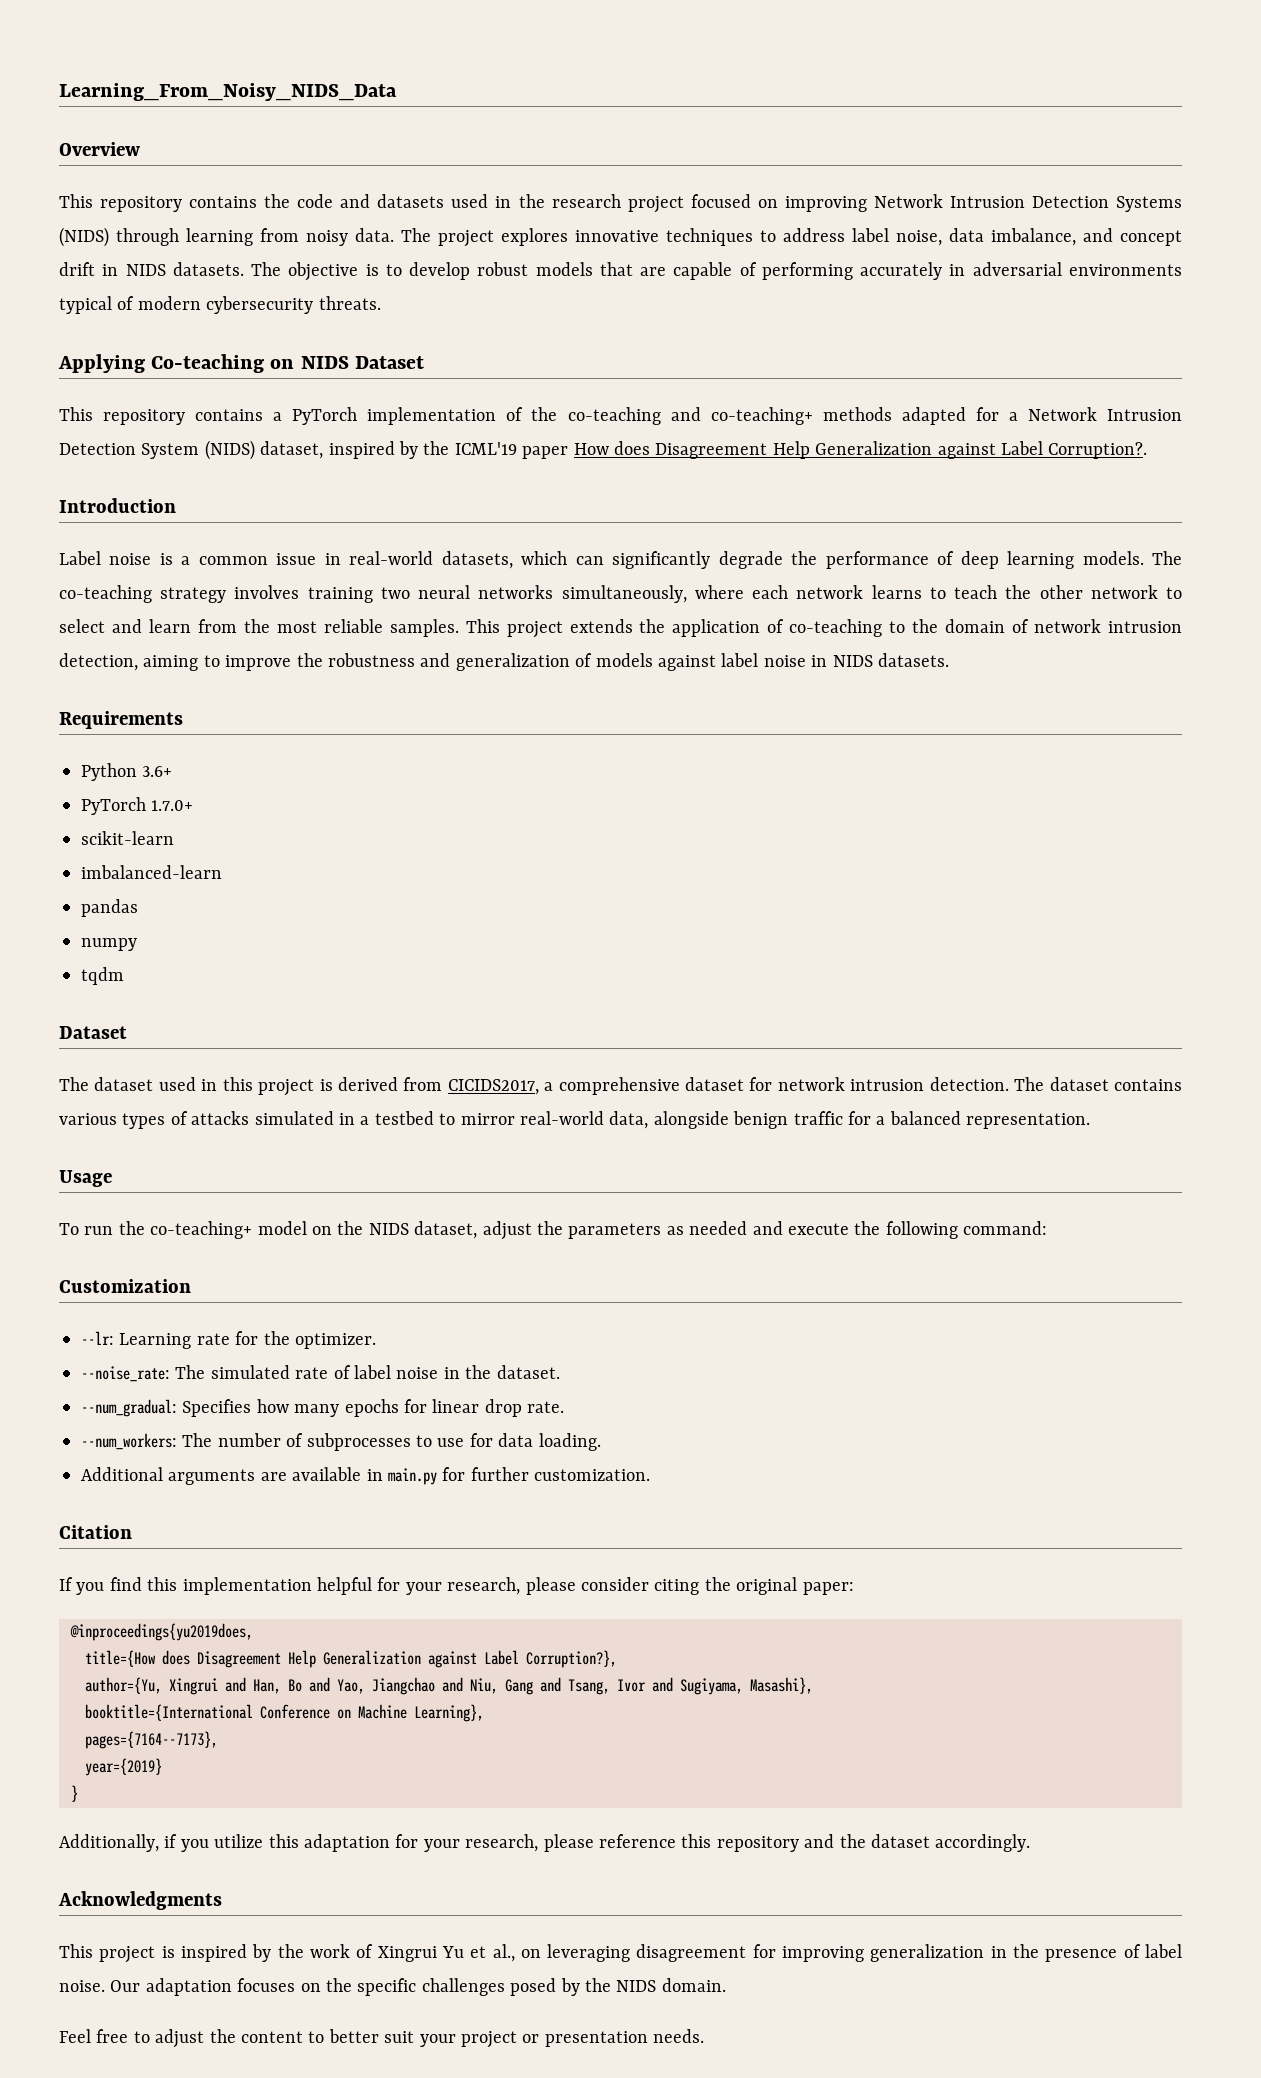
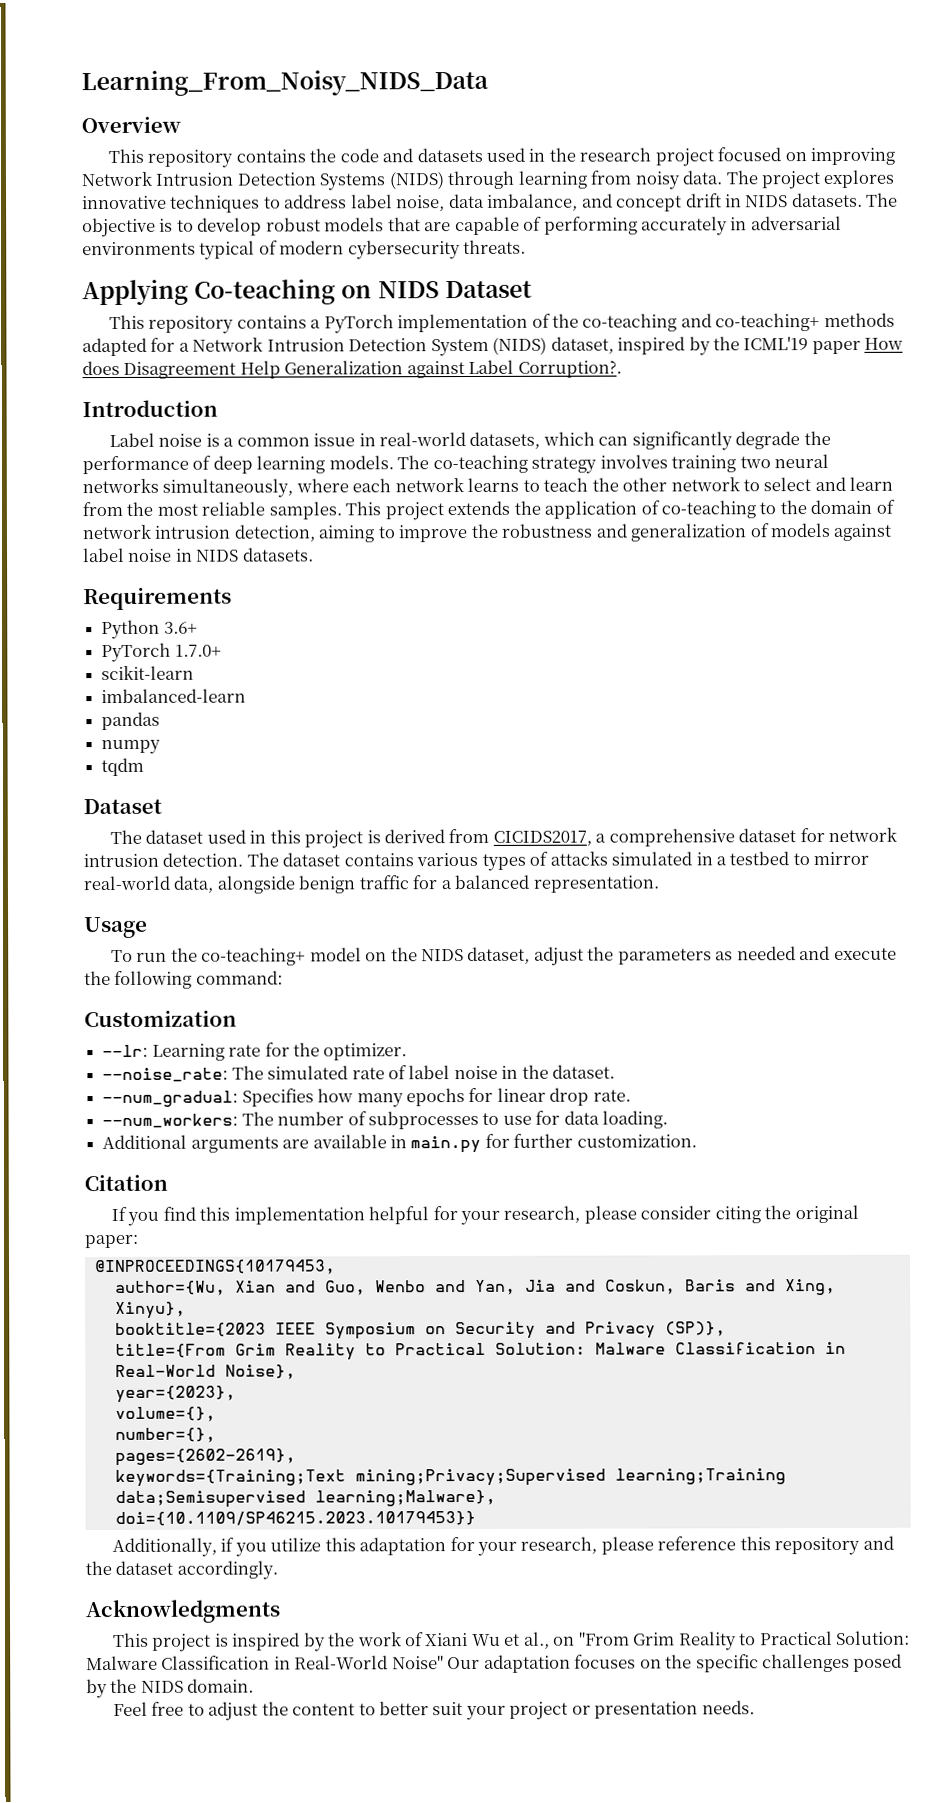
[70,1623,253,1641] [85,1650,617,1668] [85,1677,813,1695] [85,1704,484,1722] [85,1731,218,1749] [85,1758,162,1776] [71,1785,78,1802] @inproceedings{yu2019does, // title={How does Disagreement Help Generalization against Label Corruption?}, // author={Yu, Xingrui and Han, Bo and Yao, Jiangchao and Niu, Gang and Tsang, Ivor and Sugiyama, Masashi}, // booktitle={International Conference on Machine Learning}, // pages={7164--7173}, // year={2019} // } -> [93,1259,336,1276] [114,1278,836,1296] [114,1301,186,1319] [114,1321,726,1340] [114,1341,846,1361] [114,1364,296,1380] [114,1385,236,1403] [114,1406,216,1422] [114,1427,216,1443] [114,1448,296,1466] [114,1468,786,1487] [114,1489,496,1508] [114,1510,476,1526] @INPROCEEDINGS{10179453, // author={Wu, Xian and Guo, Wenbo and Yan, Jia and Coskun, Baris and Xing, Xinyu}, // booktitle={2023 IEEE Symposium on Security and Privacy (SP)}, // title={From Grim Reality to Practical Solution: Malware Classification in Real-World Noise}, // year={2023}, // volume={}, // number={}, // pages={2602-2619}, // keywords={Training;Text mining;Privacy;Supervised learning;Training data;Semisupervised learning;Malware}, // doi={10.1109/SP46215.2023.10179453}}
[377,1946,464,1962] Xingrui Yu -> [425,1633,501,1647] Xiani Wu
[547,1944,1182,1962] [59,1980,105,1992] leveraging disagreement for improving generalization in the presence of label noise. -> [578,1630,911,1651] [86,1655,444,1671] "From Grim Reality to Practical Solution: Malware Classification in Real-World Noise"

